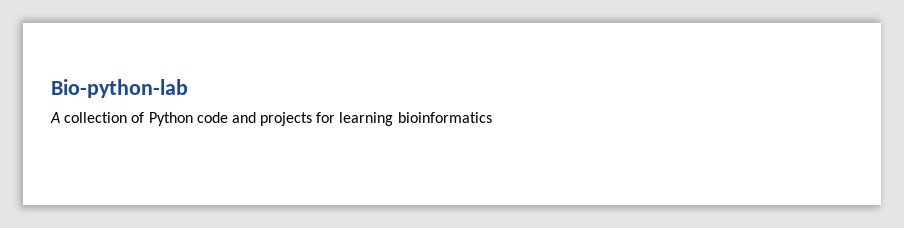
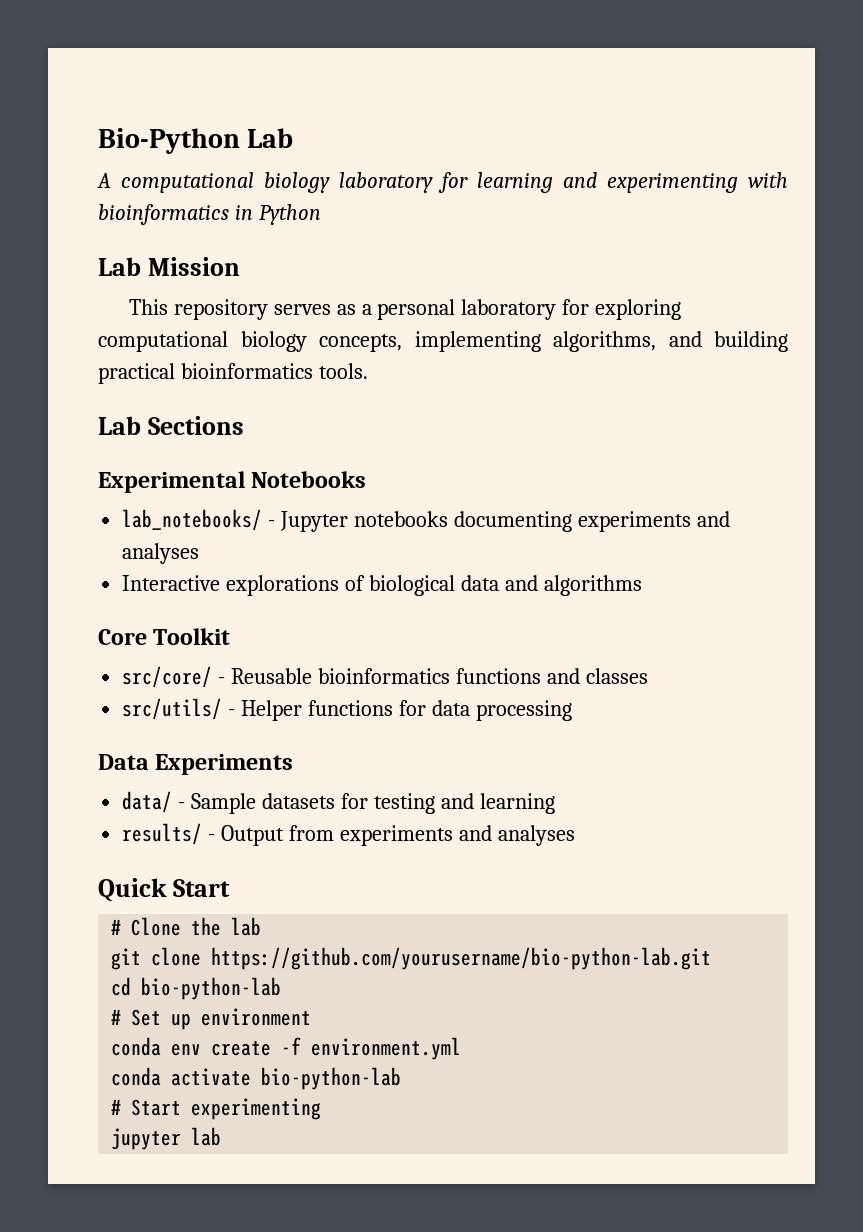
[51,79,188,98] Bio-python-lab -> [98,128,294,154] Bio-Python Lab
[64,112,492,126] collection of Python code and projects for learning bioinformatics -> [121,172,788,193] [98,204,321,225] [98,257,240,276] [128,299,682,320] [98,331,788,352] [98,363,368,384] [98,416,244,435] [98,471,367,493] [122,509,730,532] [122,543,200,564] [122,575,642,596] [98,628,231,645] [122,666,648,688] [122,698,572,721] [98,754,294,775] [122,791,555,814] [122,823,575,846] [98,878,230,902] [111,917,262,936] [111,947,712,970] [111,977,282,1000] [111,1008,312,1030] [111,1037,462,1060] [111,1067,402,1090] [111,1098,322,1120] [111,1127,222,1150] computational biology laboratory for learning and experimenting with bioinformatics in Python // Lab Mission // This repository serves as a personal laboratory for exploring computational biology concepts, implementing algorithms, and building practical bioinformatics tools. // Lab Sections // Experimental Notebooks // lab_notebooks/ - Jupyter notebooks documenting experiments and analyses // Interactive explorations of biological data and algorithms // Core Toolkit // src/core/ - Reusable bioinformatics functions and classes // src/utils/ - Helper functions for data processing // Data Experiments // data/ - Sample datasets for testing and learning // results/ - Output from experiments and analyses // Quick Start // # Clone the lab // git clone https://github.com/yourusername/bio-python-lab.git // cd bio-python-lab // # Set up environment // conda env create -f environment.yml // conda activate bio-python-lab // # Start experimenting // jupyter lab

